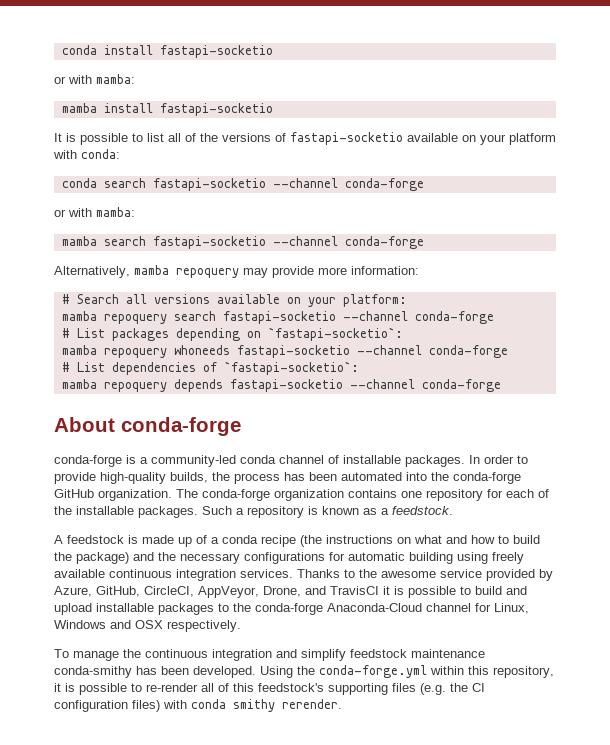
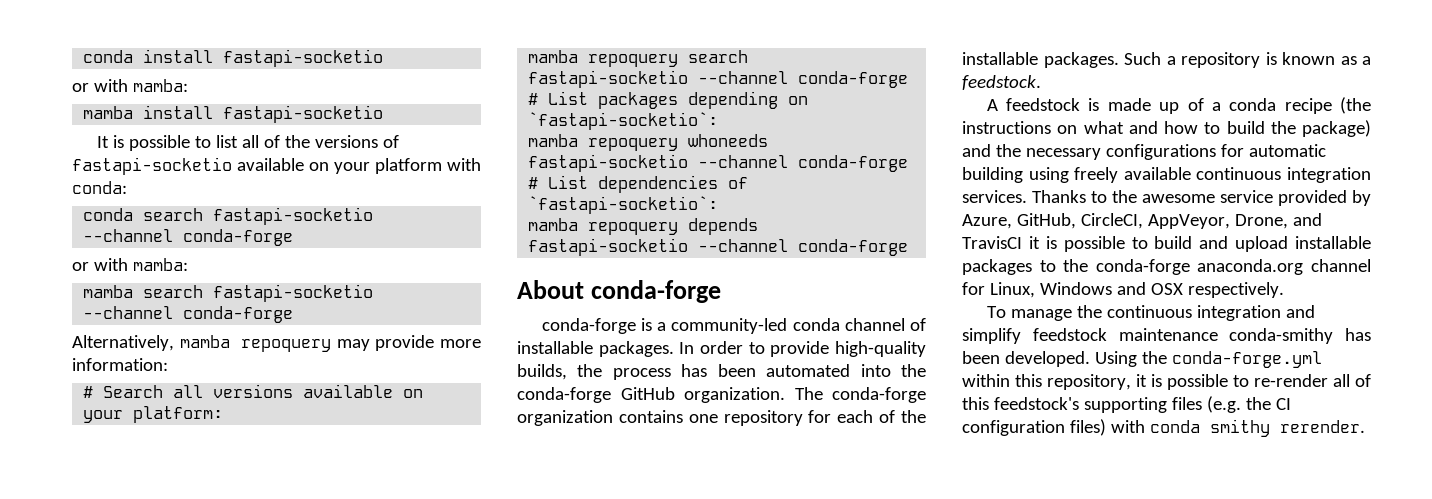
[327,603,422,612] Anaconda-Cloud -> [1197,259,1304,275] anaconda.org

